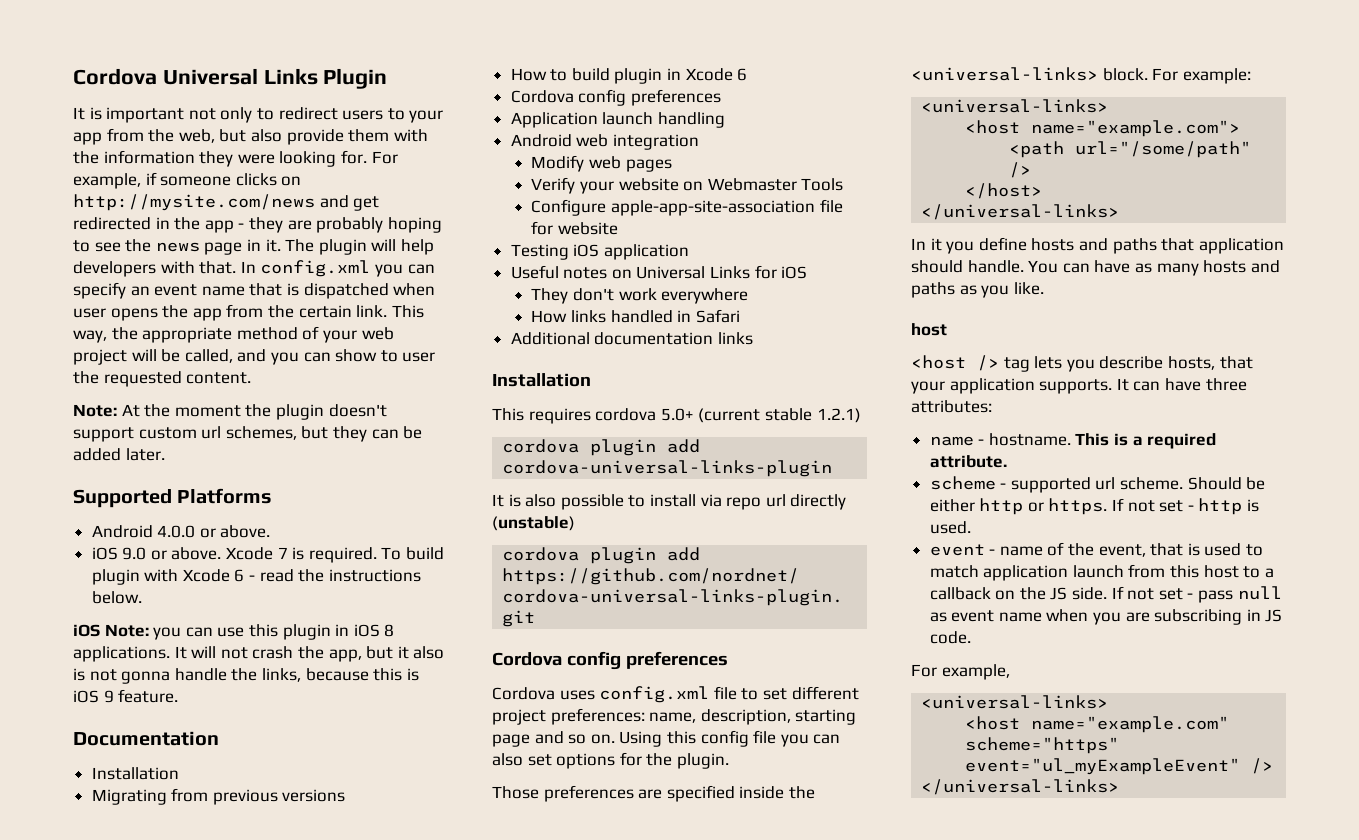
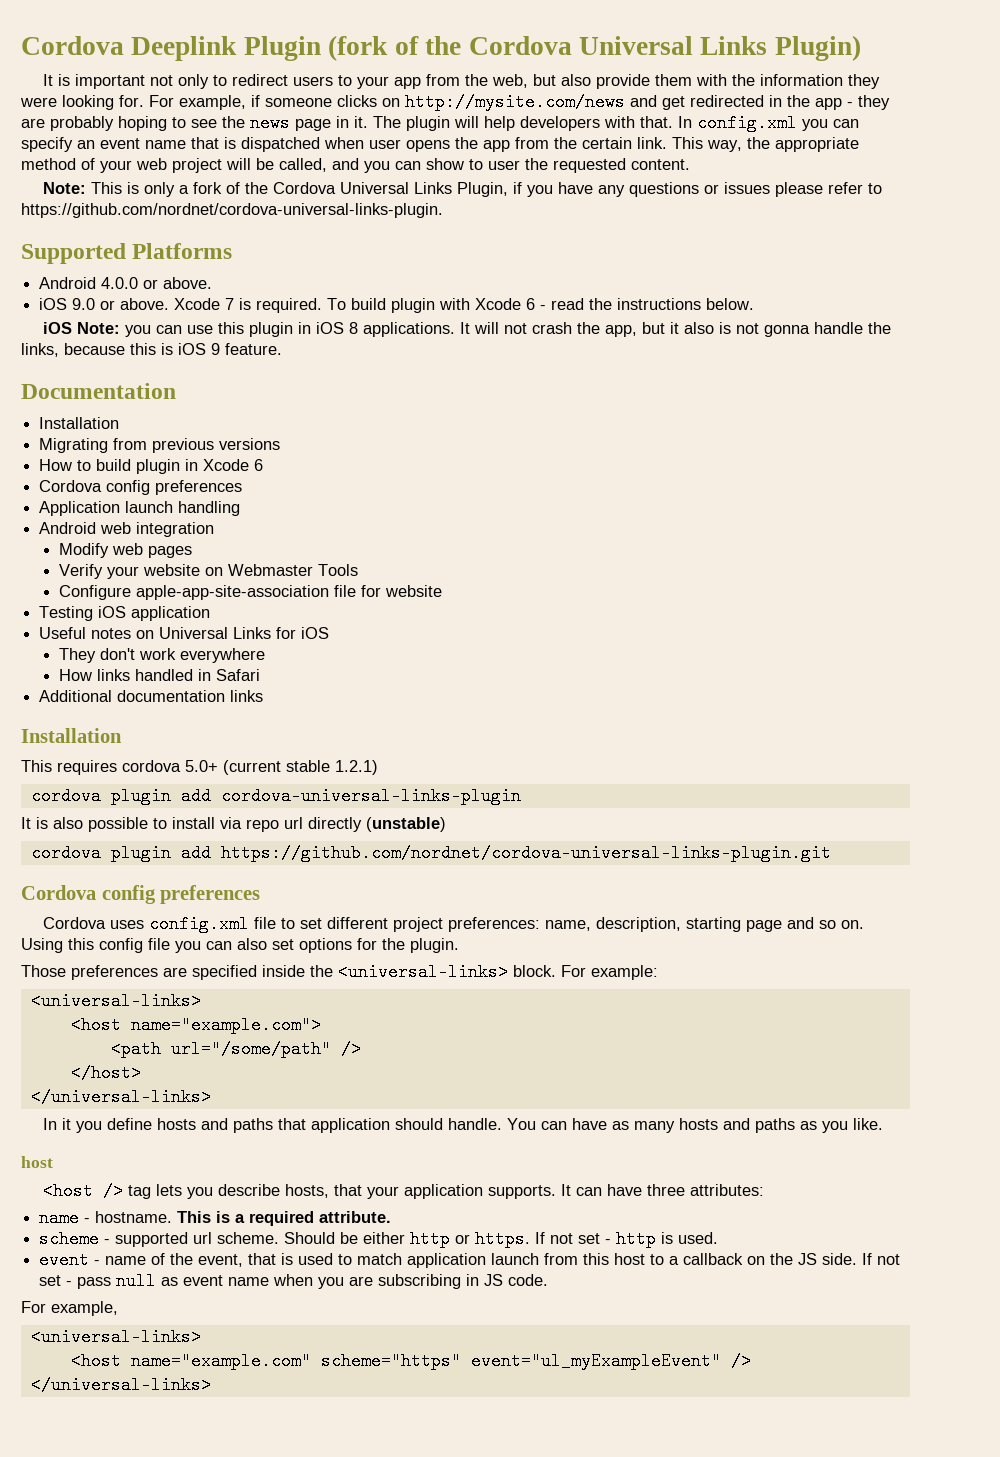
[73,68,388,89] Cordova Universal Links Plugin -> [21,35,861,61] Cordova Deeplink Plugin (fork of the Cordova Universal Links Plugin)
[121,404,387,420] [73,426,423,442] [73,448,165,461] At the moment the plugin doesn't support custom url schemes, but they can be added later. -> [90,182,882,197] [21,203,443,218] This is only a fork of the Cordova Universal Links Plugin, if you have any questions or issues please refer to https://github.com/nordnet/cordova-universal-links-plugin.

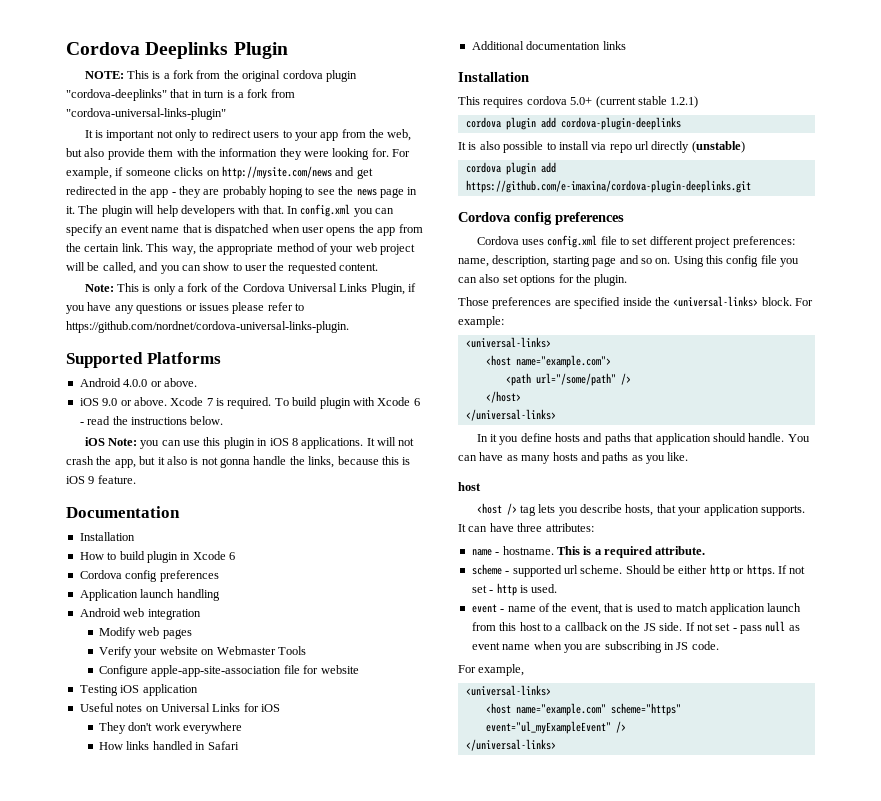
[21,36,238,61] Cordova Deeplink -> [66,42,229,59] Cordova Deeplinks
[328,35,861,61] (fork of the Cordova Universal Links Plugin) -> [84,70,357,82] [66,89,295,101] [66,108,226,120] // NOTE: This is a fork from the original cordova plugin "cordova-deeplinks" that in turn is a fork from "cordova-universal-links-plugin"
[39,438,281,453] // Migrating from previous versions -> (135, 536) none
[220,787,521,805] cordova-universal-links-plugin -> [560,117,681,130] cordova-plugin-deeplinks
[220,844,831,862] https://github.com/nordnet/cordova-universal-links-plugin.git -> [465,180,751,193] https://github.com/e-imaxina/cordova-plugin-deeplinks.git

